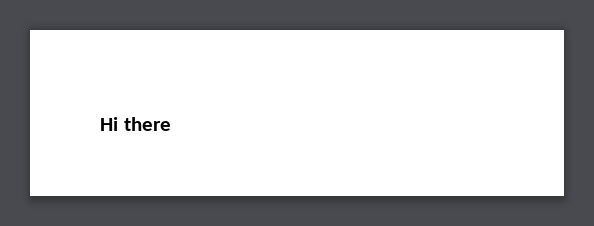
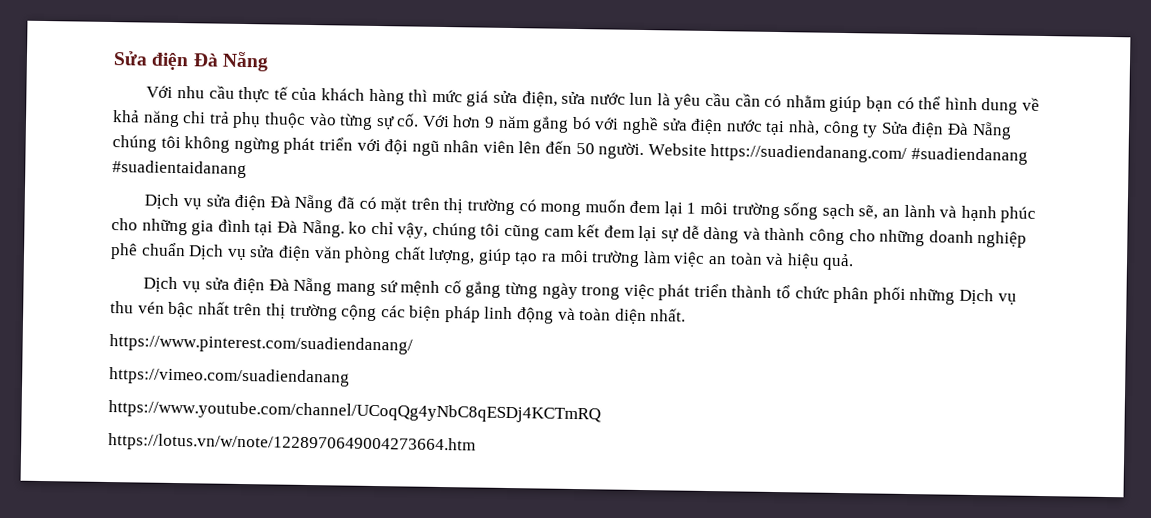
[100,117,171,131] Hi there -> [113,51,269,72] [146,85,1040,115] [113,110,1012,140] [112,135,1029,165] [112,160,247,179] [144,193,1037,223] [111,218,1028,248] [110,242,855,271] [143,276,1017,305] [110,301,687,325] [109,334,413,355] [109,367,350,387] [108,400,601,424] [108,433,476,455] Sửa điện Đà Nẵng // Với nhu cầu thực tế của khách hàng thì mức giá sửa điện, sửa nước lun là yêu cầu cần có nhằm giúp bạn có thể hình dung về khả năng chi trả phụ thuộc vào từng sự cố. Với hơn 9 năm gắng bó với nghề sửa điện nước tại nhà, công ty Sửa điện Đà Nẵng chúng tôi không ngừng phát triển với đội ngũ nhân viên lên đến 50 người. Website https://suadiendanang.com/ #suadiendanang #suadientaidanang // Dịch vụ sửa điện Đà Nẵng đã có mặt trên thị trường có mong muốn đem lại 1 môi trường sống sạch sẽ, an lành và hạnh phúc cho những gia đình tại Đà Nẵng. ko chỉ vậy, chúng tôi cũng cam kết đem lại sự dễ dàng và thành công cho những doanh nghiệp phê chuẩn Dịch vụ sửa điện văn phòng chất lượng, giúp tạo ra môi trường làm việc an toàn và hiệu quả. // Dịch vụ sửa điện Đà Nẵng mang sứ mệnh cố gắng từng ngày trong việc phát triển thành tổ chức phân phối những Dịch vụ thu vén bậc nhất trên thị trường cộng các biện pháp linh động và toàn diện nhất. // https://www.pinterest.com/suadiendanang/ // https://vimeo.com/suadiendanang // https://www.youtube.com/channel/UCoqQg4yNbC8qESDj4KCTmRQ // https://lotus.vn/w/note/1228970649004273664.htm

